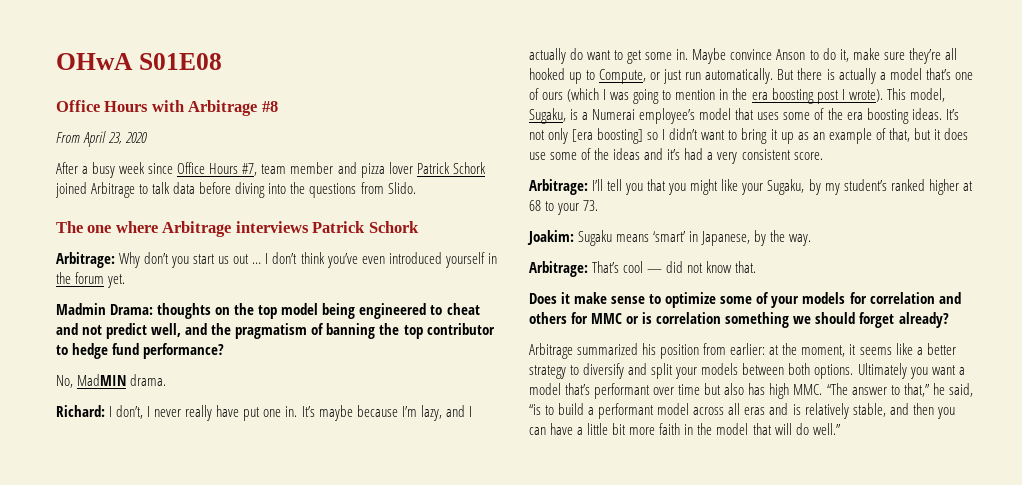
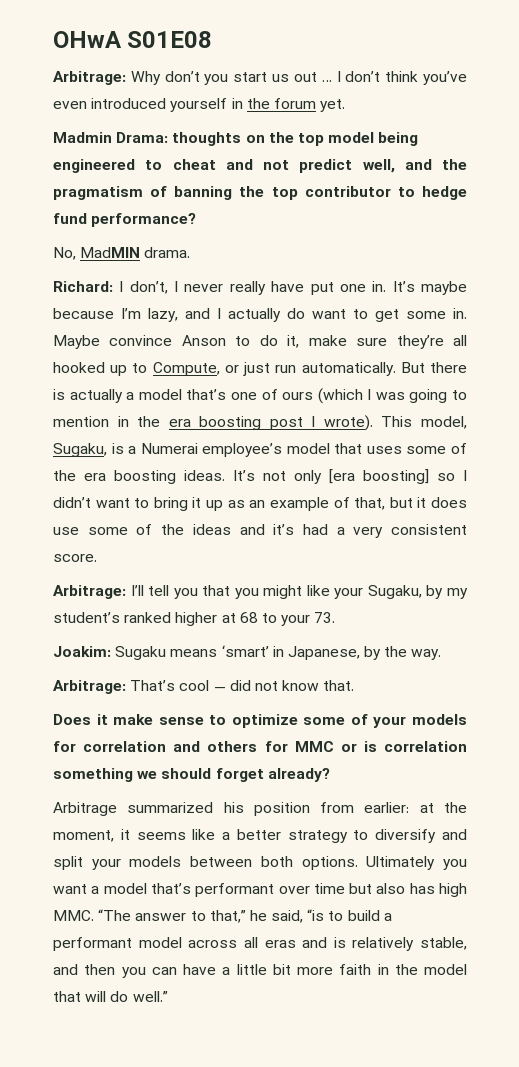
[56,100,278,116] [56,131,148,147] [56,162,486,178] [55,182,416,198] [56,221,419,237] // Office Hours with Arbitrage #8 // From April 23, 2020 // After a busy week since Office Hours #7, team member and pizza lover Patrick Schork joined Arbitrage to talk data before diving into the questions from Slido. // The one where Arbitrage interviews Patrick Schork -> (213, 39) none

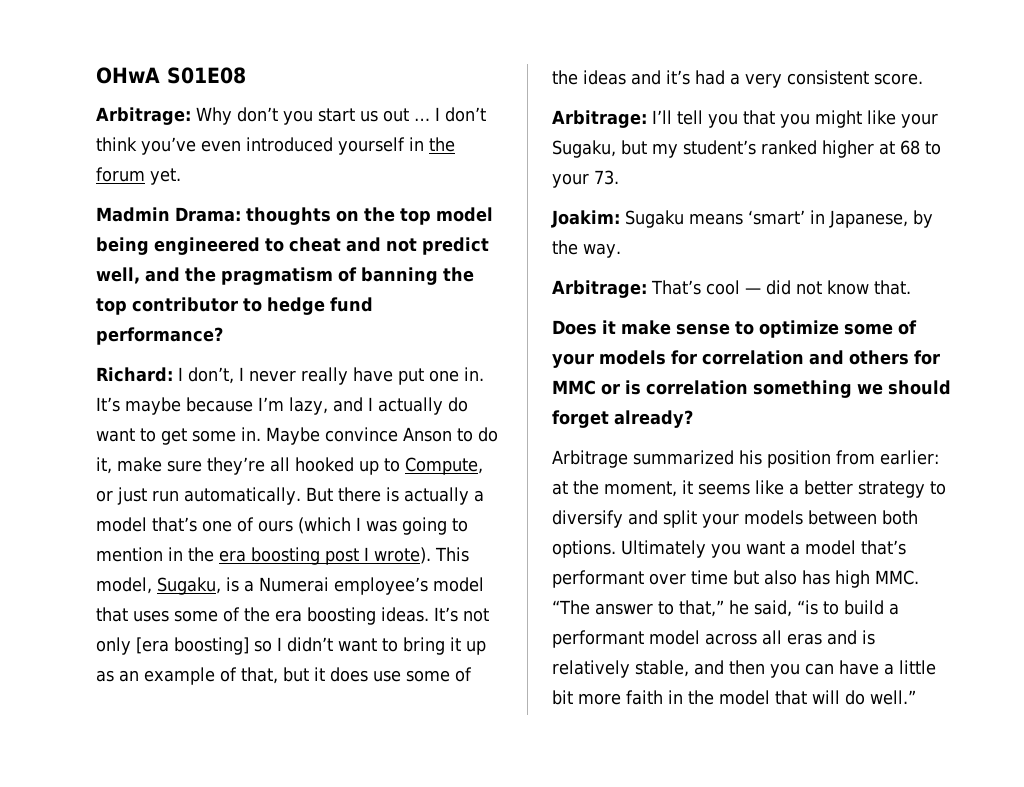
[53,247,191,260] // No, MadMIN drama. -> (223, 336) none
[426,585,444,599] by -> [621,140,647,155] but

